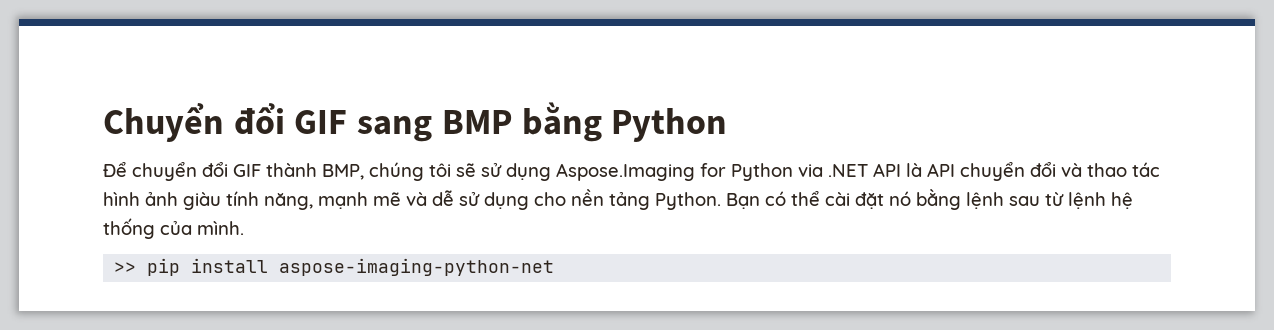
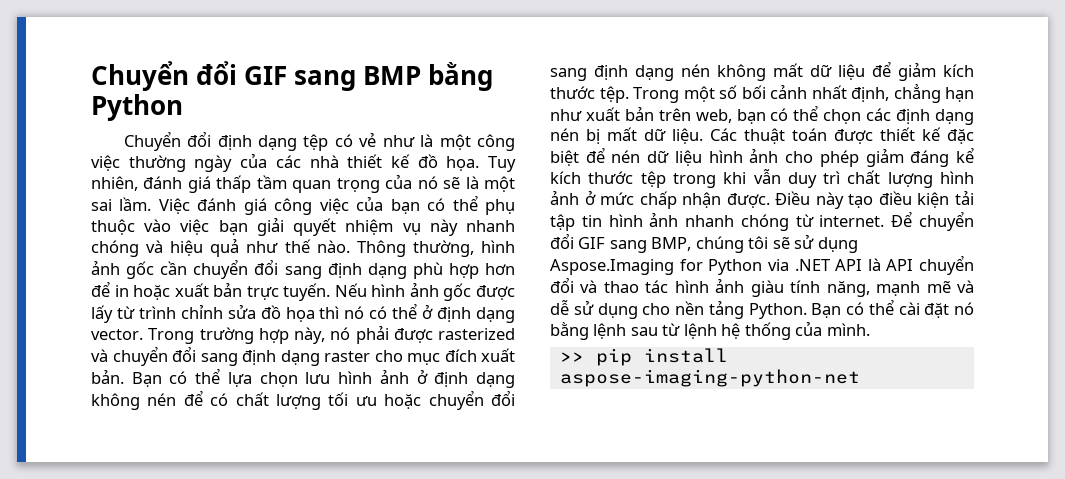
(728, 125) none -> [123,131,516,151] [91,153,516,172] [91,174,515,193] [91,195,515,215] [91,217,515,236] [91,238,515,257] [91,259,516,279] [91,281,515,301] [91,303,515,323] [91,325,515,344] [91,346,515,366] [91,368,515,388] [91,390,515,410] [550,61,974,81] [550,83,974,103] [550,105,975,125] [550,127,974,144] [550,147,975,167] [550,169,975,188] [550,190,974,209] [550,212,885,231] Chuyển đổi định dạng tệp có vẻ như là một công việc thường ngày của các nhà thiết kế đồ họa. Tuy nhiên, đánh giá thấp tầm quan trọng của nó sẽ là một sai lầm. Việc đánh giá công việc của bạn có thể phụ thuộc vào việc bạn giải quyết nhiệm vụ này nhanh chóng và hiệu quả như thế nào. Thông thường, hình ảnh gốc cần chuyển đổi sang định dạng phù hợp hơn để in hoặc xuất bản trực tuyến. Nếu hình ảnh gốc được lấy từ trình chỉnh sửa đồ họa thì nó có thể ở định dạng vector. Trong trường hợp này, nó phải được rasterized và chuyển đổi sang định dạng raster cho mục đích xuất bản. Bạn có thể lựa chọn lưu hình ảnh ở định dạng không nén để có chất lượng tối ưu hoặc chuyển đổi sang định dạng nén không mất dữ liệu để giảm kích thước tệp. Trong một số bối cảnh nhất định, chẳng hạn như xuất bản trên web, bạn có thể chọn các định dạng nén bị mất dữ liệu. Các thuật toán được thiết kế đặc biệt để nén dữ liệu hình ảnh cho phép giảm đáng kể kích thước tệp trong khi vẫn duy trì chất lượng hình ảnh ở mức chấp nhận được. Điều này tạo điều kiện tải tập tin hình ảnh nhanh chóng từ internet.
[266,163,317,177] thành -> [609,240,647,253] sang

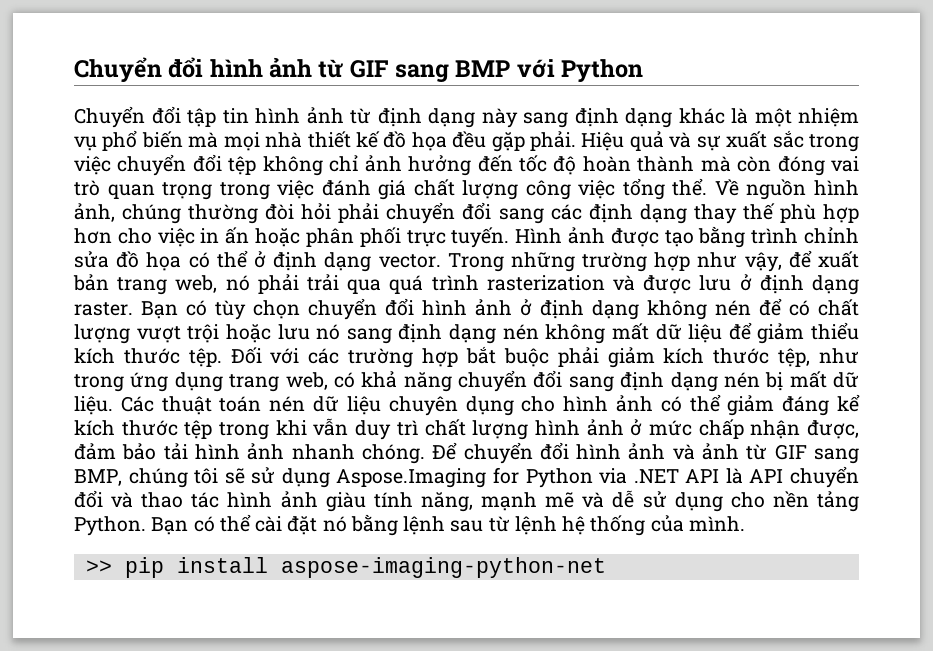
[91,61,238,91] Chuyển đổi -> [74,57,344,83] Chuyển đổi hình ảnh từ
[428,62,494,91] bằng -> [516,59,555,78] với
[217,132,516,151] [91,153,516,172] [91,174,515,193] [91,195,515,215] [91,217,515,236] [91,238,515,257] [91,259,407,279] định dạng tệp có vẻ như là một công việc thường ngày của các nhà thiết kế đồ họa. Tuy nhiên, đánh giá thấp tầm quan trọng của nó sẽ là một sai lầm. Việc đánh giá công việc của bạn có thể phụ thuộc vào việc bạn giải quyết nhiệm vụ này nhanh chóng và hiệu quả như thế nào. Thông thường, hình ảnh gốc cần chuyển đổi sang định dạng -> [187,107,859,128] [74,130,860,152] [74,154,859,176] [74,178,859,200] [74,202,775,224] tập tin hình ảnh từ định dạng này sang định dạng khác là một nhiệm vụ phổ biến mà mọi nhà thiết kế đồ họa đều gặp phải. Hiệu quả và sự xuất sắc trong việc chuyển đổi tệp không chỉ ảnh hưởng đến tốc độ hoàn thành mà còn đóng vai trò quan trọng trong việc đánh giá chất lượng công việc tổng thể. Về nguồn hình ảnh, chúng thường đòi hỏi phải chuyển đổi sang các định dạng thay thế
[91,281,515,301] [91,305,135,323] để in hoặc xuất bản trực tuyến. Nếu hình ảnh gốc được lấy từ -> [117,226,746,248] cho việc in ấn hoặc phân phối trực tuyến. Hình ảnh được tạo bằng
[319,306,365,319] thì nó -> (182, 261) none
[199,325,515,344] [91,346,515,366] [91,368,331,387] trường hợp này, nó phải được rasterized và chuyển đổi sang định dạng raster cho mục đích xuất bản. Bạn có thể lựa chọn lưu -> [510,250,859,272] [73,274,860,295] [74,298,414,320] những trường hợp như vậy, để xuất bản trang web, nó phải trải qua quá trình rasterization và được lưu ở định dạng raster. Bạn có tùy chọn chuyển đổi
[328,390,515,410] tối ưu hoặc chuyển đổi -> [136,324,341,343] vượt trội hoặc lưu nó
(936, 71) none -> [811,322,859,340] thiểu
[633,83,974,103] [550,105,892,124] Trong một số bối cảnh nhất định, chẳng hạn như xuất bản trên web, bạn có thể chọn các -> [230,346,860,368] [74,370,614,392] Đối với các trường hợp bắt buộc phải giảm kích thước tệp, như trong ứng dụng trang web, có khả năng chuyển đổi sang
[834,127,974,144] [550,147,859,167] được thiết kế đặc biệt để nén dữ liệu hình ảnh cho phép -> [269,394,721,416] nén dữ liệu chuyên dụng cho hình ảnh có thể
[726,190,974,209] [550,211,974,231] [550,233,574,249] được. Điều này tạo điều kiện tải tập tin hình ảnh nhanh chóng từ internet. Để chuyển đổi -> [807,420,859,439] [74,442,768,464] được, đảm bảo tải hình ảnh nhanh chóng. Để chuyển đổi hình ảnh và ảnh từ

